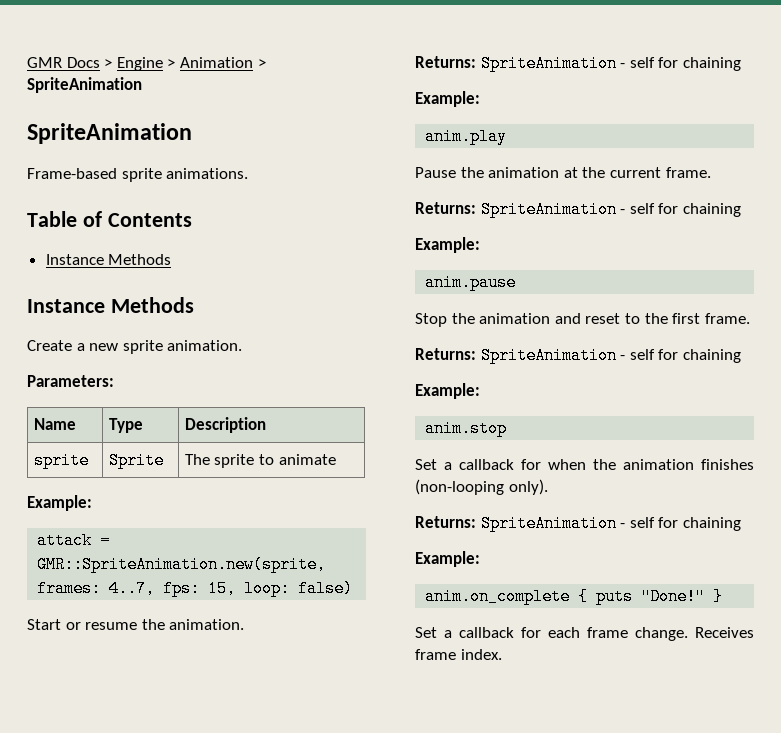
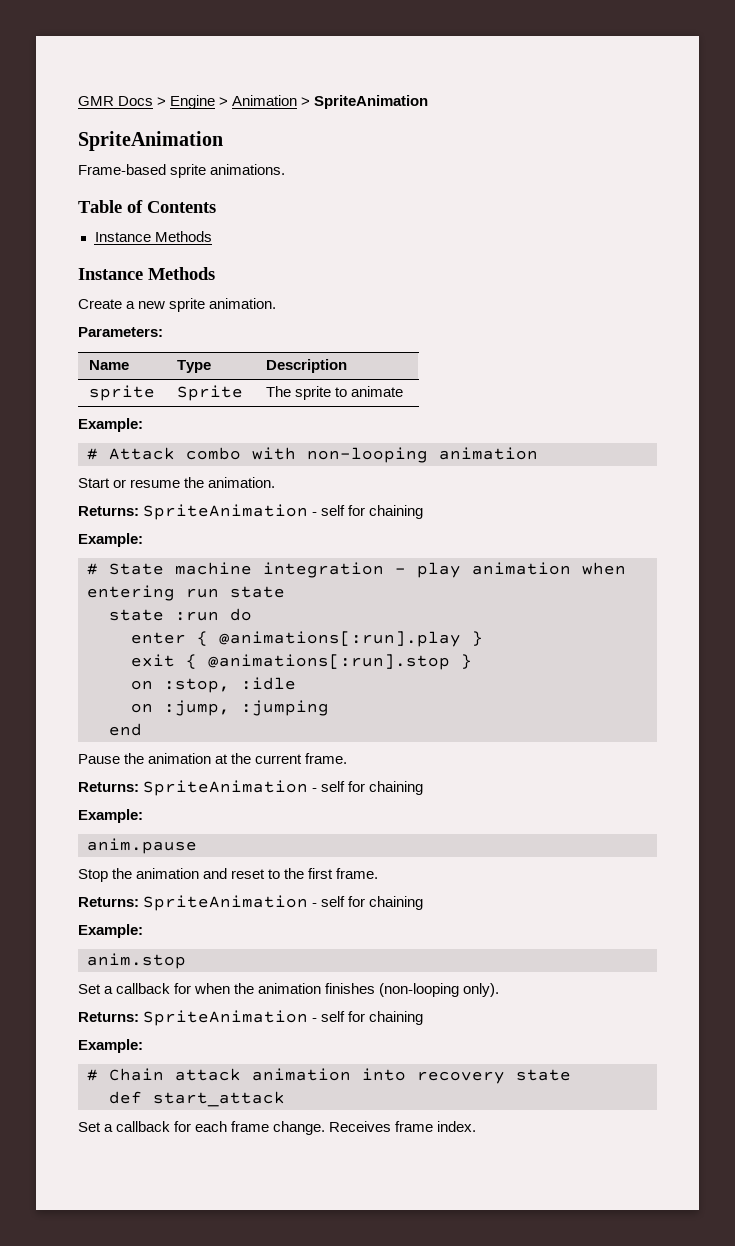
[37,532,111,549] [37,556,327,573] [37,580,354,597] attack = GMR::SpriteAnimation.new(sprite, frames: 4..7, fps: 15, loop: false) -> [87,447,538,463] # Attack combo with non-looping animation
[425,128,508,145] anim.play -> [87,562,626,578] [87,585,285,601] [109,608,252,621] [131,631,483,647] [131,654,472,670] [131,677,296,693] [131,700,329,716] [109,723,142,736] # State machine integration - play animation when entering run state // state :run do // enter { @animations[:run].play } // exit { @animations[:run].stop } // on :stop, :idle // on :jump, :jumping // end
[425,588,724,605] anim.on_complete { puts "Done!" } -> [87,1068,571,1084] [109,1091,285,1107] # Chain attack animation into recovery state // def start_attack

